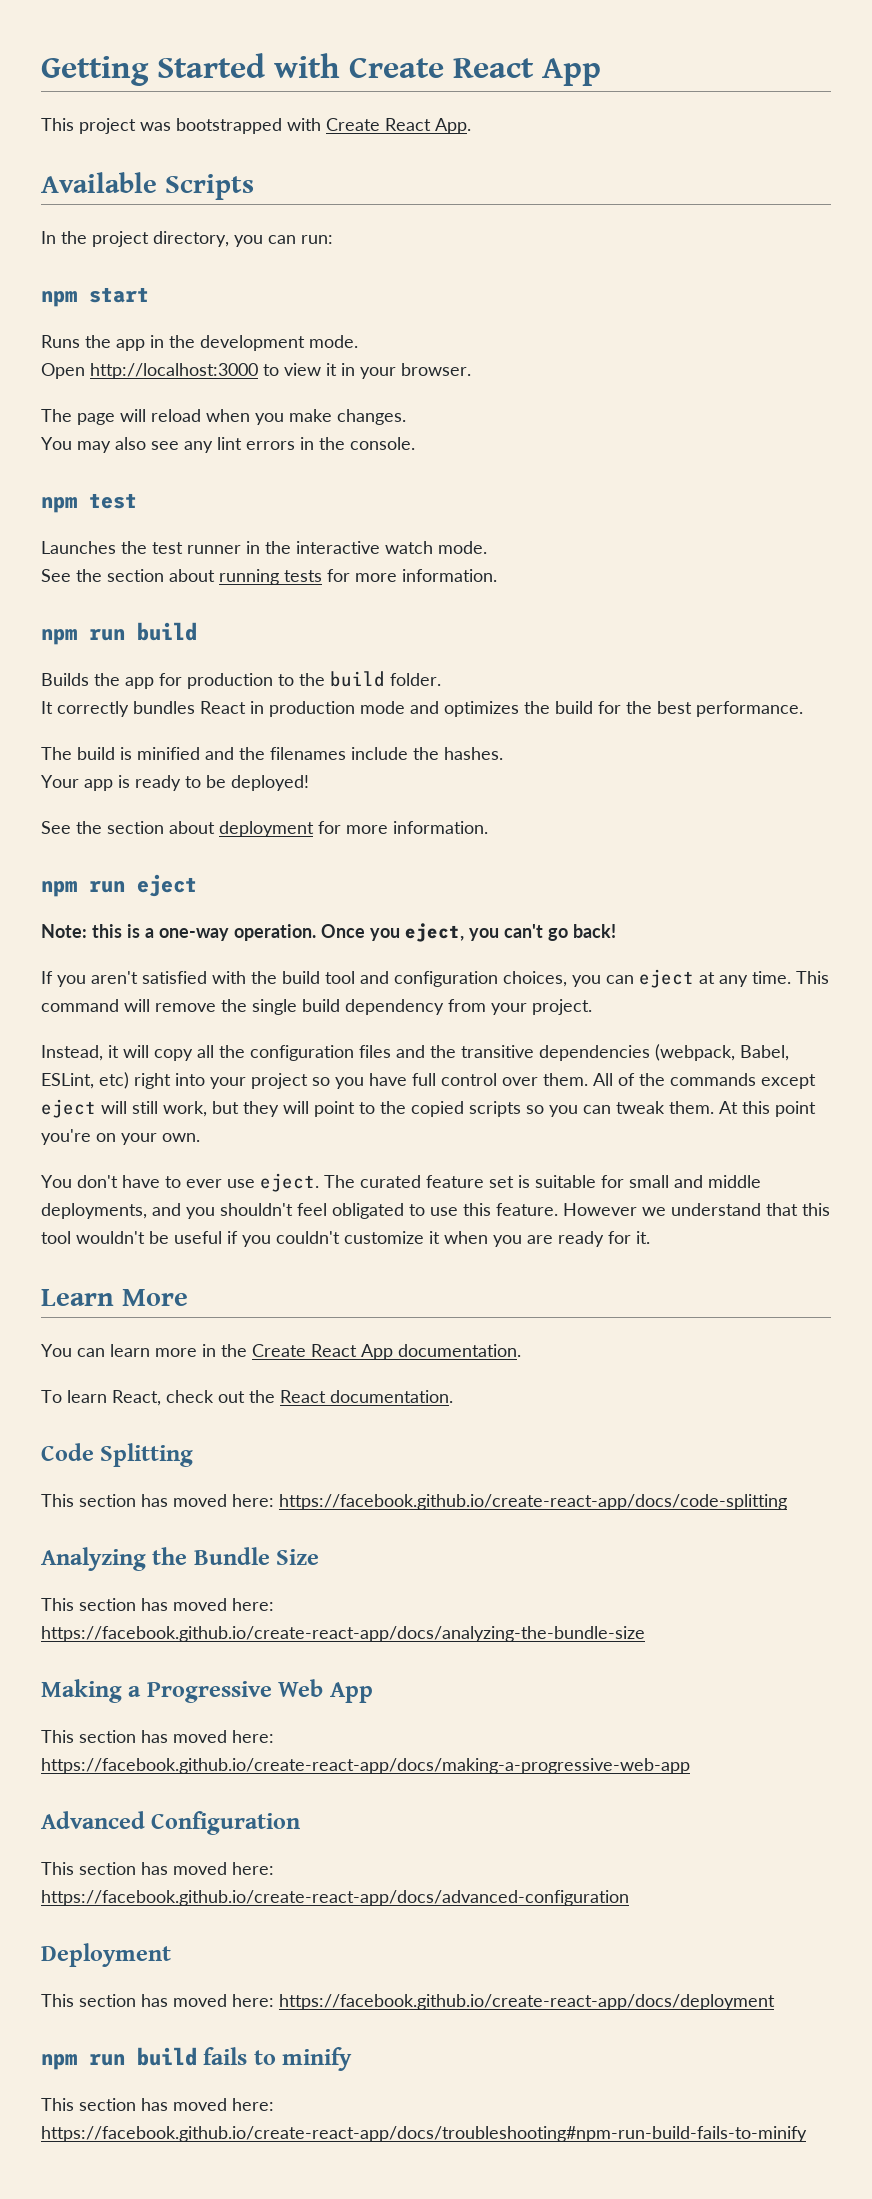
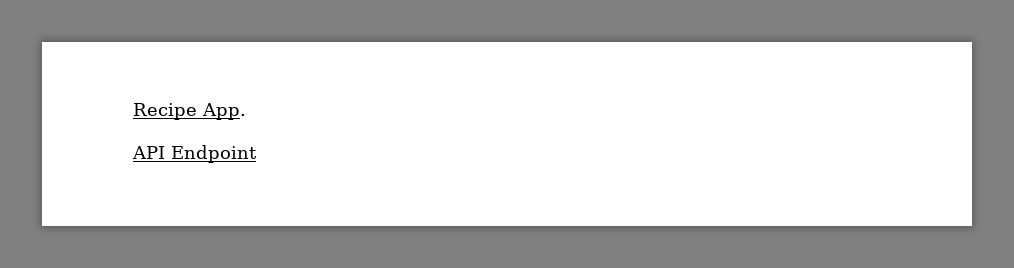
[41,53,601,86] [41,118,471,134] [41,172,254,200] [41,231,333,247] [41,287,149,307] [41,335,358,351] [41,363,471,379] [41,409,406,425] [41,437,415,453] [41,493,137,513] [41,541,487,554] [41,569,497,585] [41,622,197,645] [41,671,441,689] [41,701,803,717] [41,747,503,760] [41,775,309,791] [41,821,488,837] [41,874,197,897] [41,923,616,942] [41,969,829,988] [41,999,592,1015] [41,1044,789,1061] [41,1072,816,1089] [41,1099,816,1118] [41,1129,200,1145] [41,1173,761,1192] [41,1203,830,1219] [41,1231,650,1247] [41,1289,188,1306] [41,1344,521,1360] [41,1390,453,1406] [41,1443,194,1467] [41,1494,787,1510] [41,1547,320,1571] [41,1598,274,1611] [41,1626,645,1642] [41,1679,373,1703] [41,1730,274,1743] [41,1758,690,1774] [41,1811,301,1835] [41,1862,274,1875] [41,1890,629,1906] [41,1943,171,1967] [41,1994,775,2010] [41,2047,353,2071] [41,2098,274,2111] [41,2126,807,2142] Getting Started with Create React App // This project was bootstrapped with Create React App. // Available Scripts // In the project directory, you can run: // npm start // Runs the app in the development mode. // Open http://localhost:3000 to view it in your browser. // The page will reload when you make changes. // You may also see any lint errors in the console. // npm test // Launches the test runner in the interactive watch mode. // See the section about running tests for more information. // npm run build // Builds the app for production to the build folder. // It correctly bundles React in production mode and optimizes the build for the best performance. // The build is minified and the filenames include the hashes. // Your app is ready to be deployed! // See the section about deployment for more information. // npm run eject // Note: this is a one-way operation. Once you eject, you can't go back! // If you aren't satisfied with the build tool and configuration choices, you can eject at any time. This command will remove the single build dependency from your project. // Instead, it will copy all the configuration files and the transitive dependencies (webpack, Babel, ESLint, etc) right into your project so you have full control over them. All of the commands except eject will still work, but they will point to the copied scripts so you can tweak them. At this point you're on your own. // You don't have to ever use eject. The curated feature set is suitable for small and middle deployments, and you shouldn't feel obligated to use this feature. However we understand that this tool wouldn't be useful if you couldn't customize it when you are ready for it. // Learn More // You can learn more in the Create React App documentation. // To learn React, check out the React documentation. // Code Splitting // This section has moved here: https://facebook.github.io/create-react-app/docs/code-splitting // Analyzing the Bundle Size // This section has moved here: https://facebook.github.io/create-react-app/docs/analyzing-the-bundle-size // Making a Progressive Web App // This section has moved here: https://facebook.github.io/create-react-app/docs/making-a-progressive-web-app // Advanced Configuration // This section has moved here: https://facebook.github.io/create-react-app/docs/advanced-configuration // Deployment // This section has moved here: https://facebook.github.io/create-react-app/docs/deployment // npm run build fails to minify // This section has moved here: https://facebook.github.io/create-react-app/docs/troubleshooting#npm-run-build-fails-to-minify -> [133,103,246,120] [132,145,257,163] Recipe App. // API Endpoint

